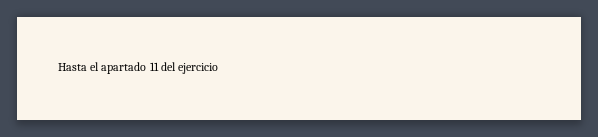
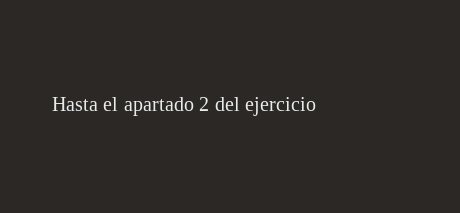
[149,62,159,71] 11 -> [199,97,210,111] 2

